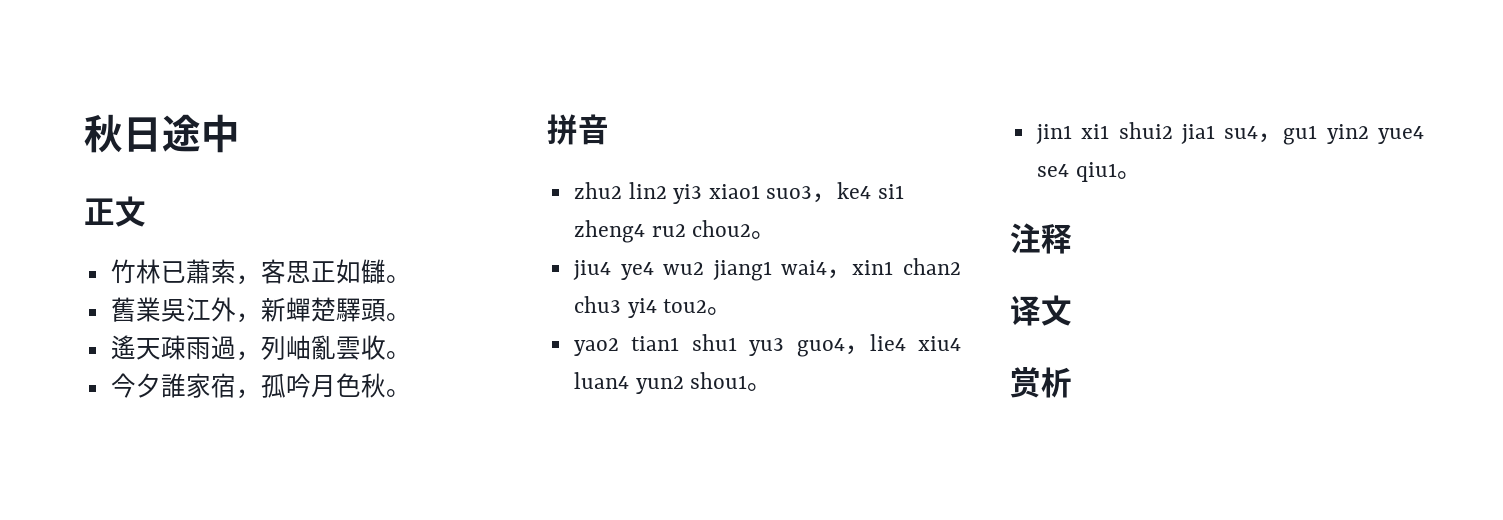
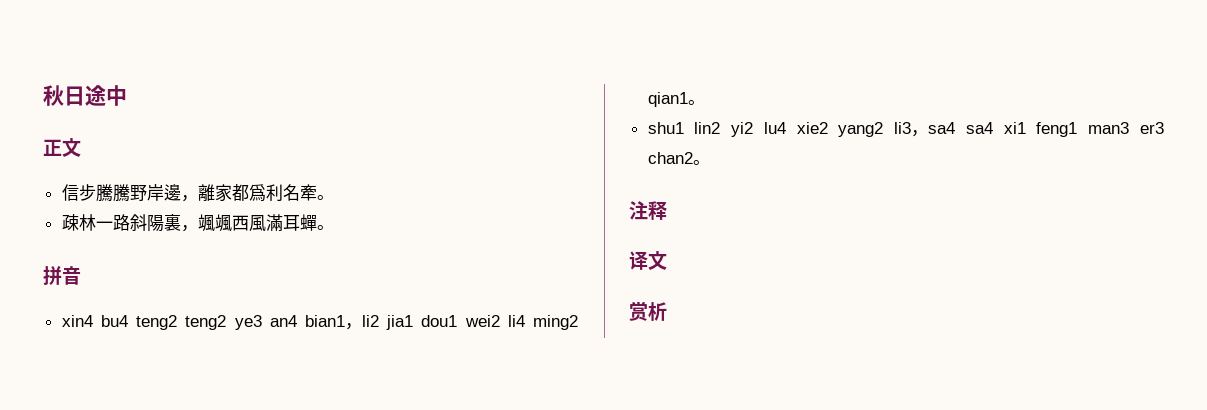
[110,259,411,285] [110,297,411,323] [110,335,411,361] [110,373,411,399] [547,114,609,145] [573,182,905,204] [573,220,777,243] [572,258,961,281] [573,296,733,318] [573,334,961,357] [573,372,773,394] [1035,122,1424,145] [1036,162,1117,182] 竹林已蕭索，客思正如讎。 // 舊業吳江外，新蟬楚驛頭。 // 遙天疎雨過，列岫亂雲收。 // 今夕誰家宿，孤吟月色秋。 // 拼音 // zhu2 lin2 yi3 xiao1 suo3，ke4 si1 zheng4 ru2 chou2。 // jiu4 ye4 wu2 jiang1 wai4，xin1 chan2 chu3 yi4 tou2。 // yao2 tian1 shu1 yu3 guo4，lie4 xiu4 luan4 yun2 shou1。 // jin1 xi1 shui2 jia1 su4，gu1 yin2 yue4 se4 qiu1 -> [61,184,334,202] [61,214,334,232] [43,266,81,285] [61,315,578,330] [647,92,705,107] [647,122,1164,137] [647,152,693,164] 信步騰騰野岸邊，離家都爲利名牽。 // 疎林一路斜陽裏，颯颯西風滿耳蟬。 // 拼音 // xin4 bu4 teng2 teng2 ye3 an4 bian1，li2 jia1 dou1 wei2 li4 ming2 qian1。 // shu1 lin2 yi2 lu4 xie2 yang2 li3，sa4 sa4 xi1 feng1 man3 er3 chan2

